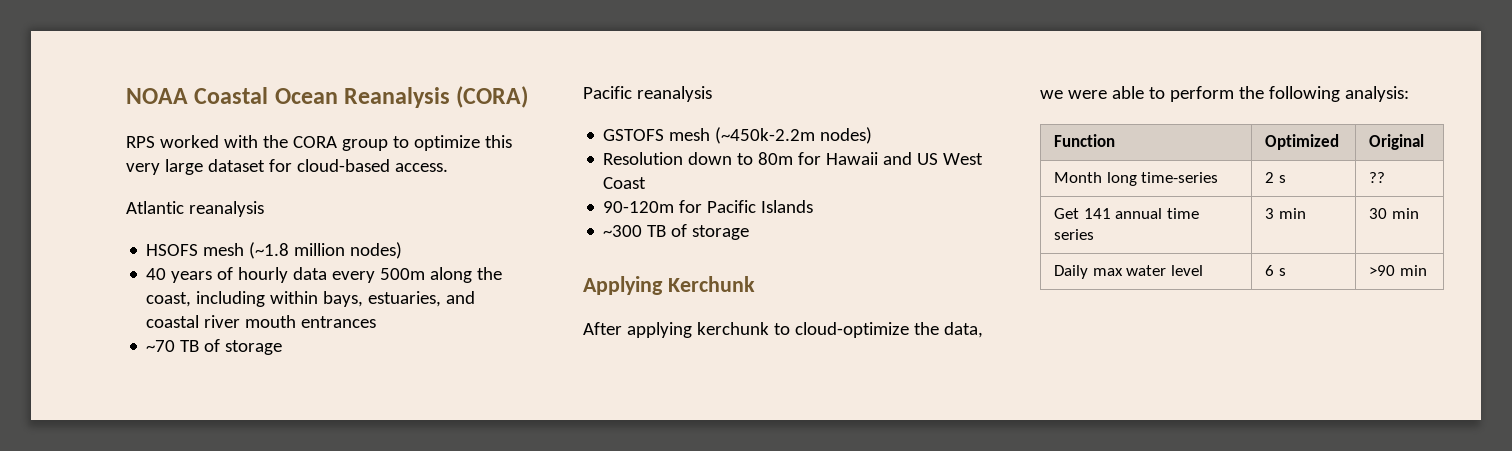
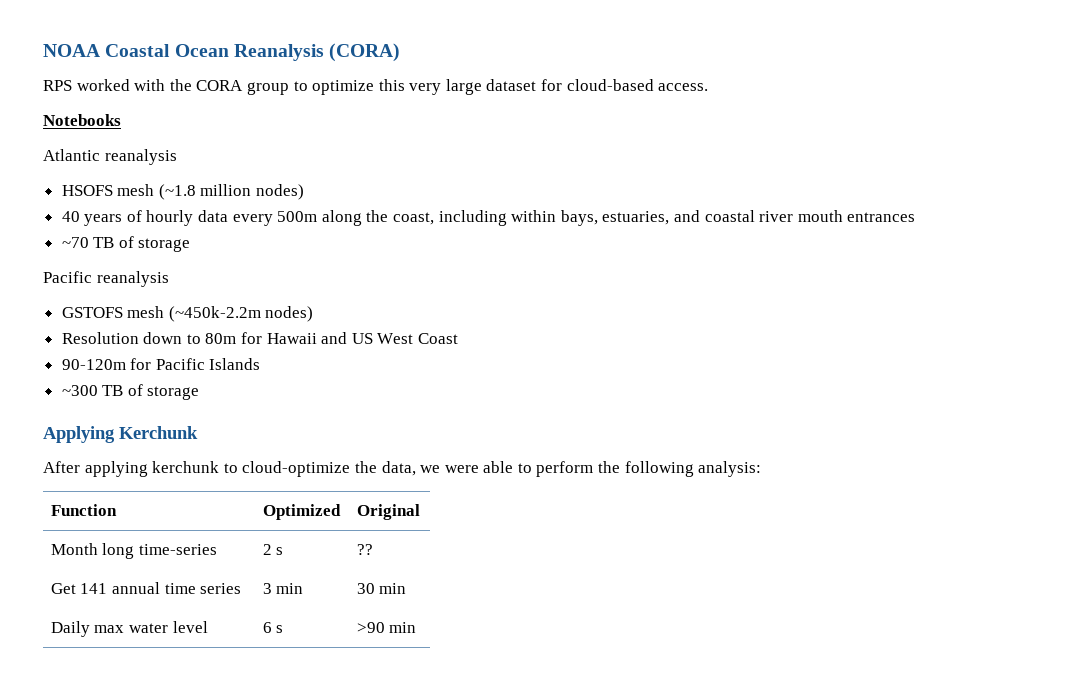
(448, 167) none -> [43,114,121,126] // Notebooks

